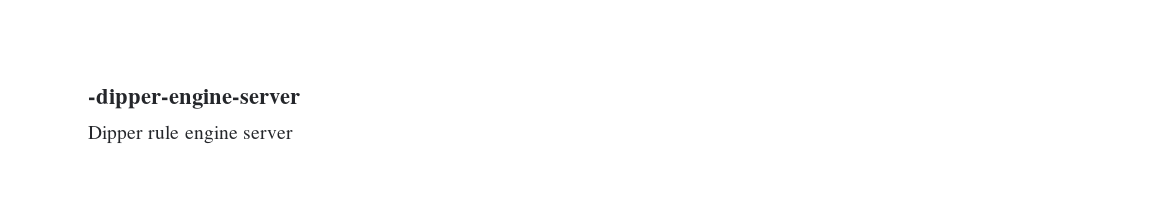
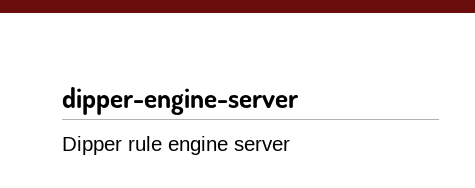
[88,89,300,109] -dipper-engine-server -> [62,87,299,115] dipper-engine-server

